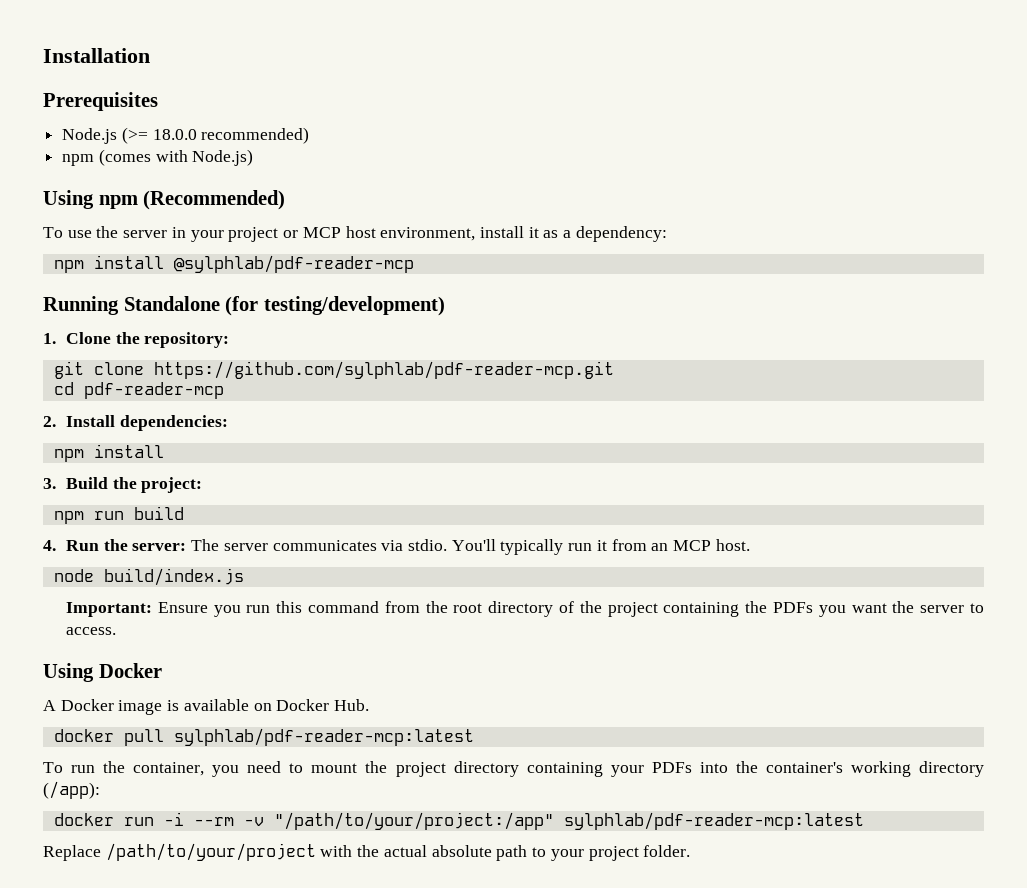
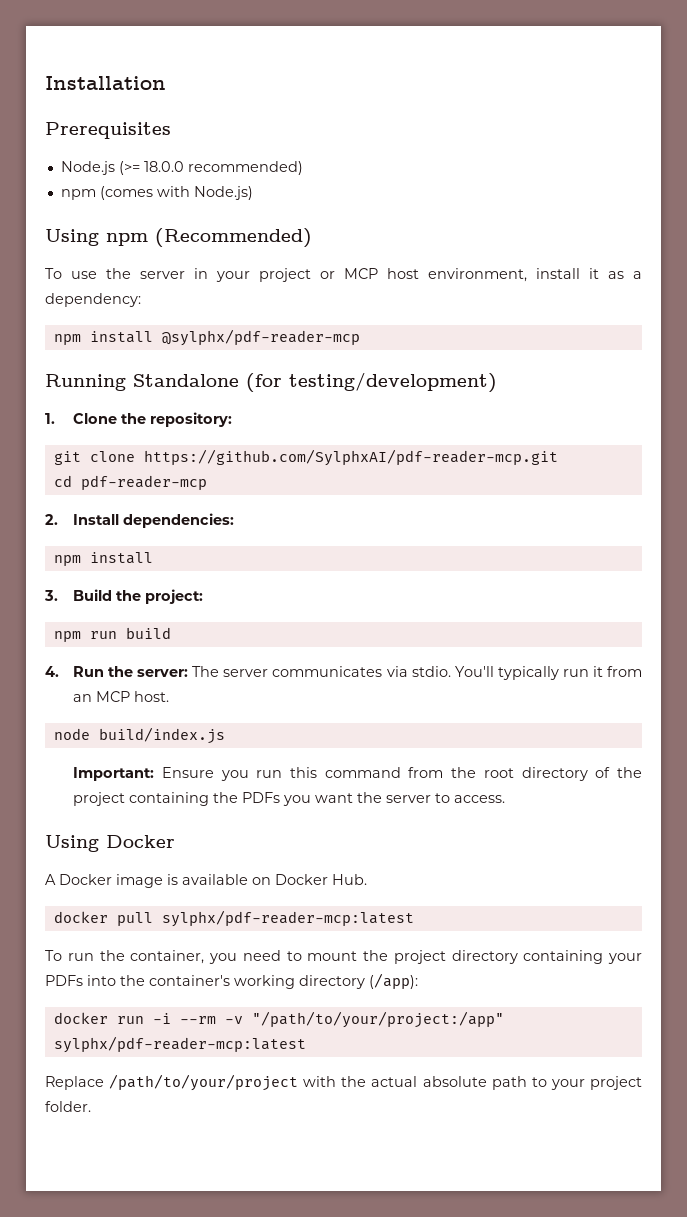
[173,255,414,273] @sylphlab/pdf-reader-mcp -> [161,329,360,346] @sylphx/pdf-reader-mcp
[153,361,614,379] https://github.com/sylphlab/pdf-reader-mcp.git -> [143,449,558,466] https://github.com/SylphxAI/pdf-reader-mcp.git
[173,728,474,746] sylphlab/pdf-reader-mcp:latest -> [161,910,414,927] sylphx/pdf-reader-mcp:latest
[563,812,864,830] sylphlab/pdf-reader-mcp:latest -> [53,1036,306,1053] sylphx/pdf-reader-mcp:latest

